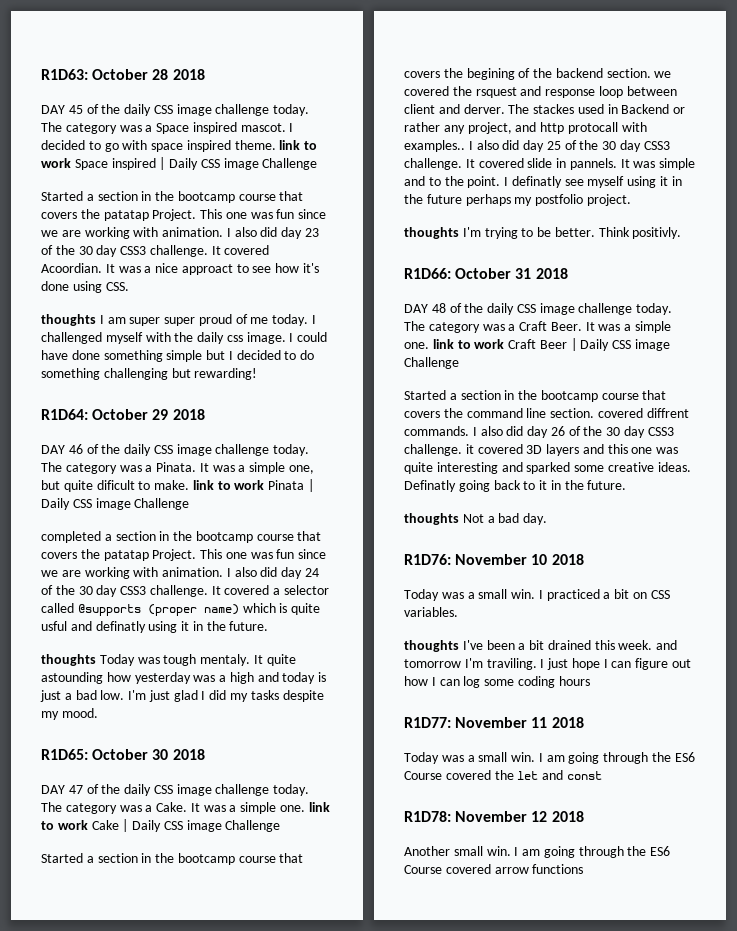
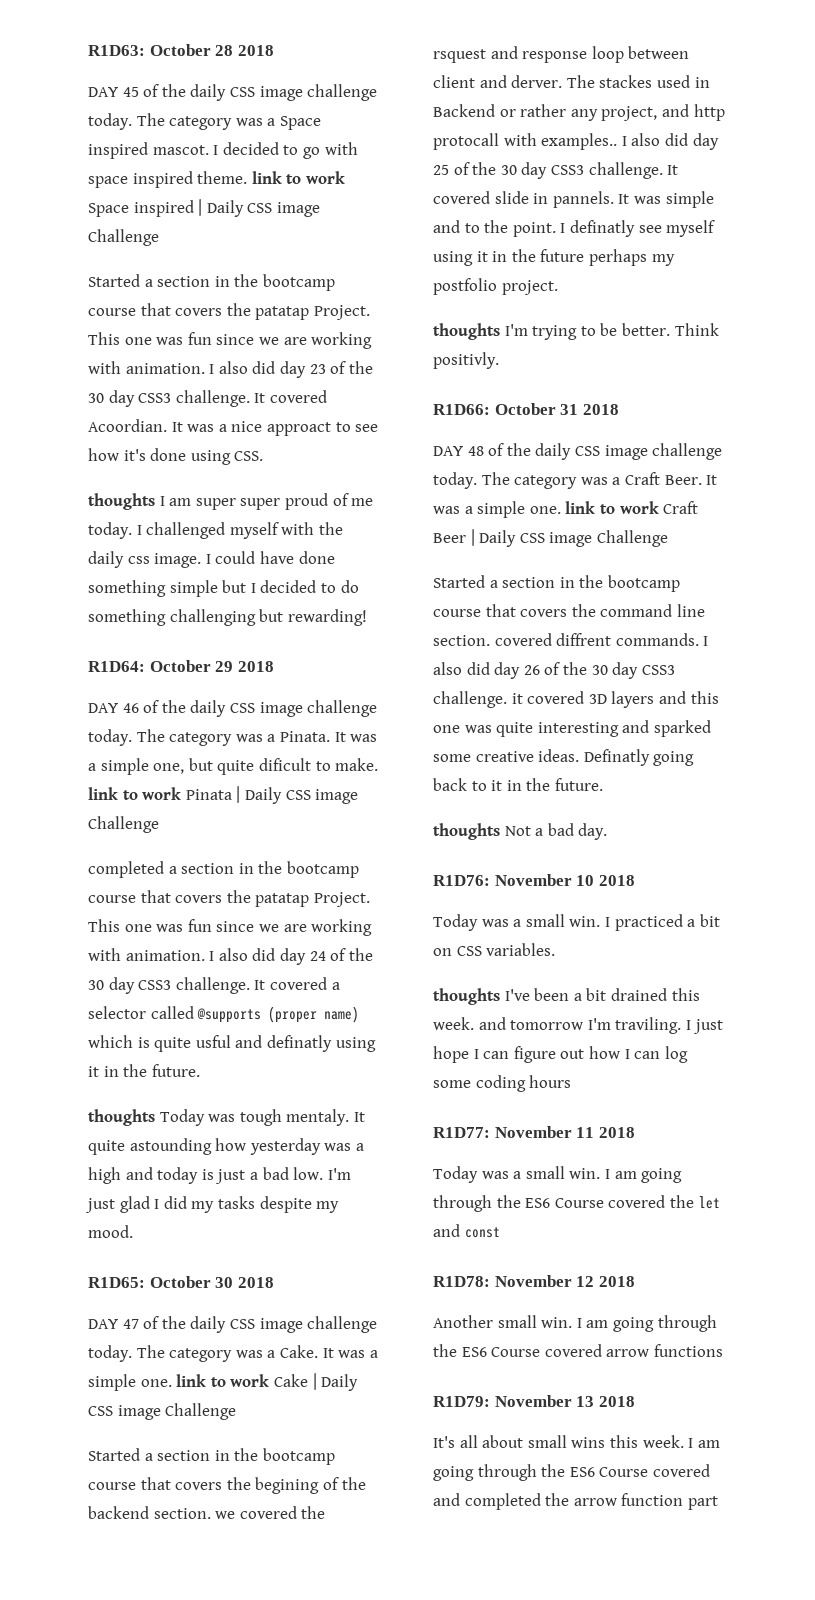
(584, 869) none -> [433,1395,635,1407] [433,1435,720,1448] [433,1464,710,1481] [433,1493,718,1510] // R1D79: November 13 2018 // It's all about small wins this week. I am going through the ES6 Course covered and completed the arrow function part

